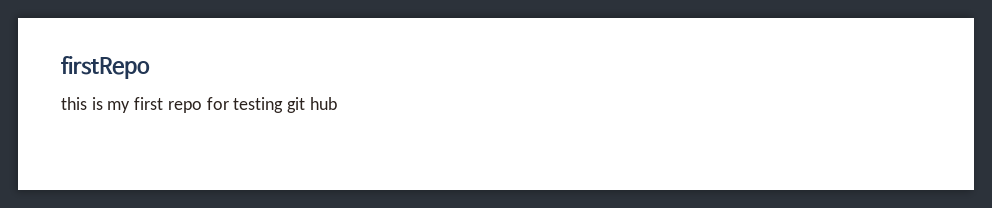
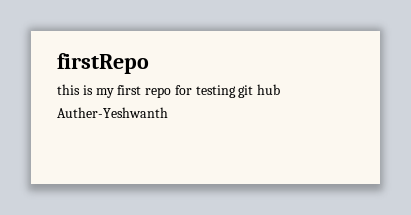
(337, 103) none -> [57,107,168,118] // Auther-Yeshwanth

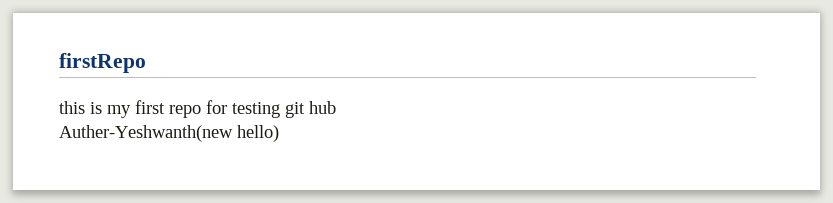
[57,107,168,118] Auther-Yeshwanth -> [59,125,279,142] Auther-Yeshwanth(new hello)

